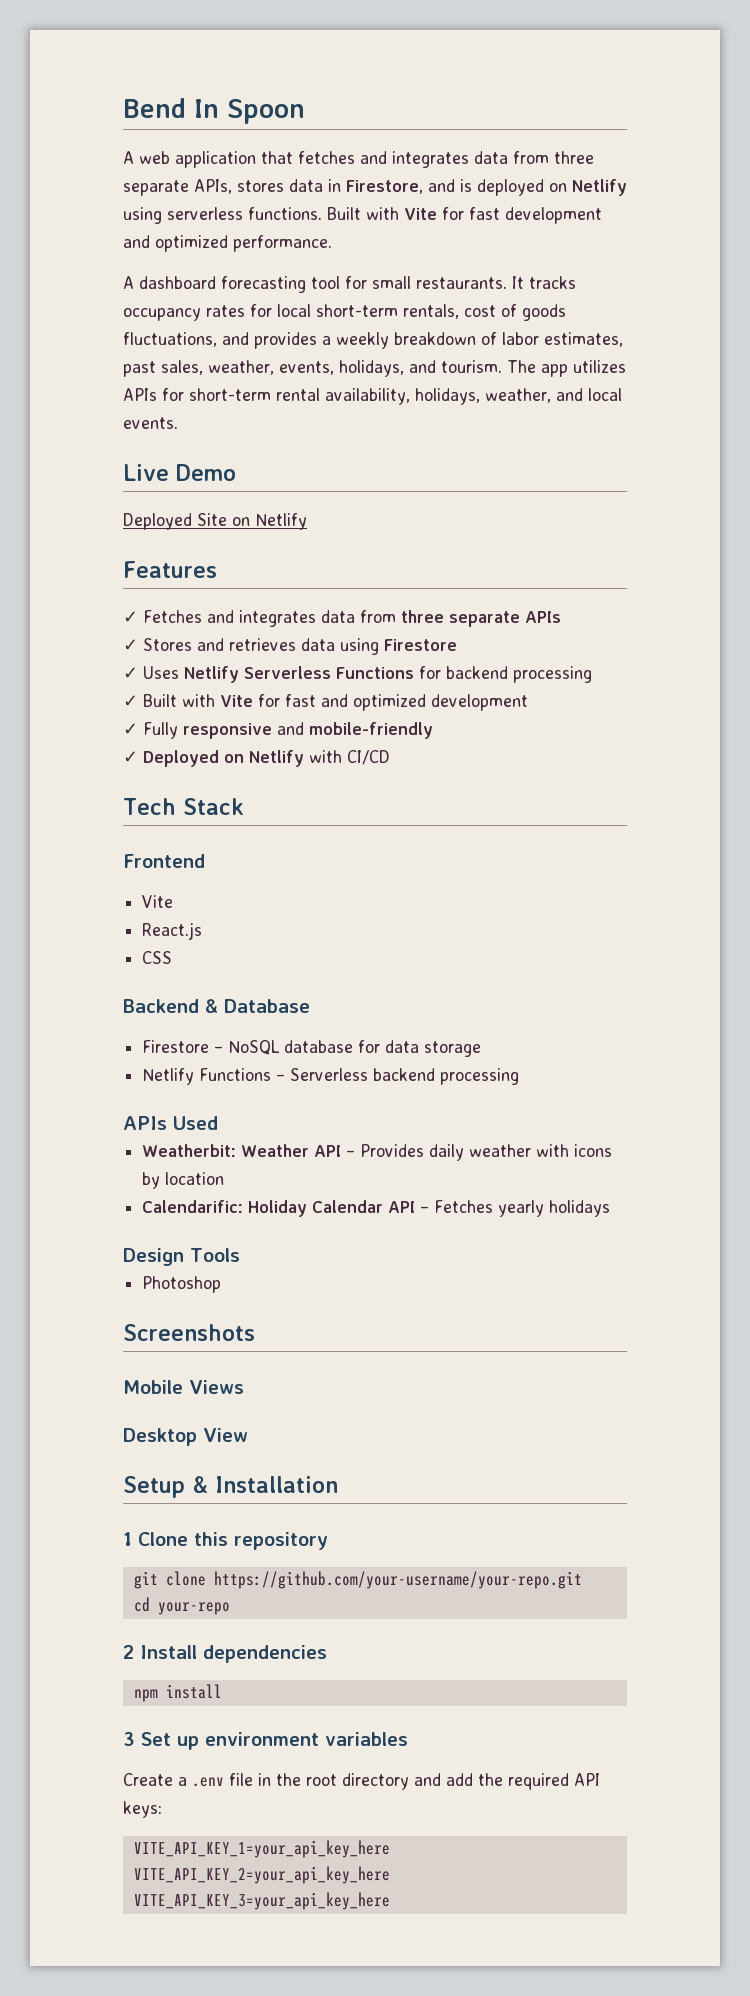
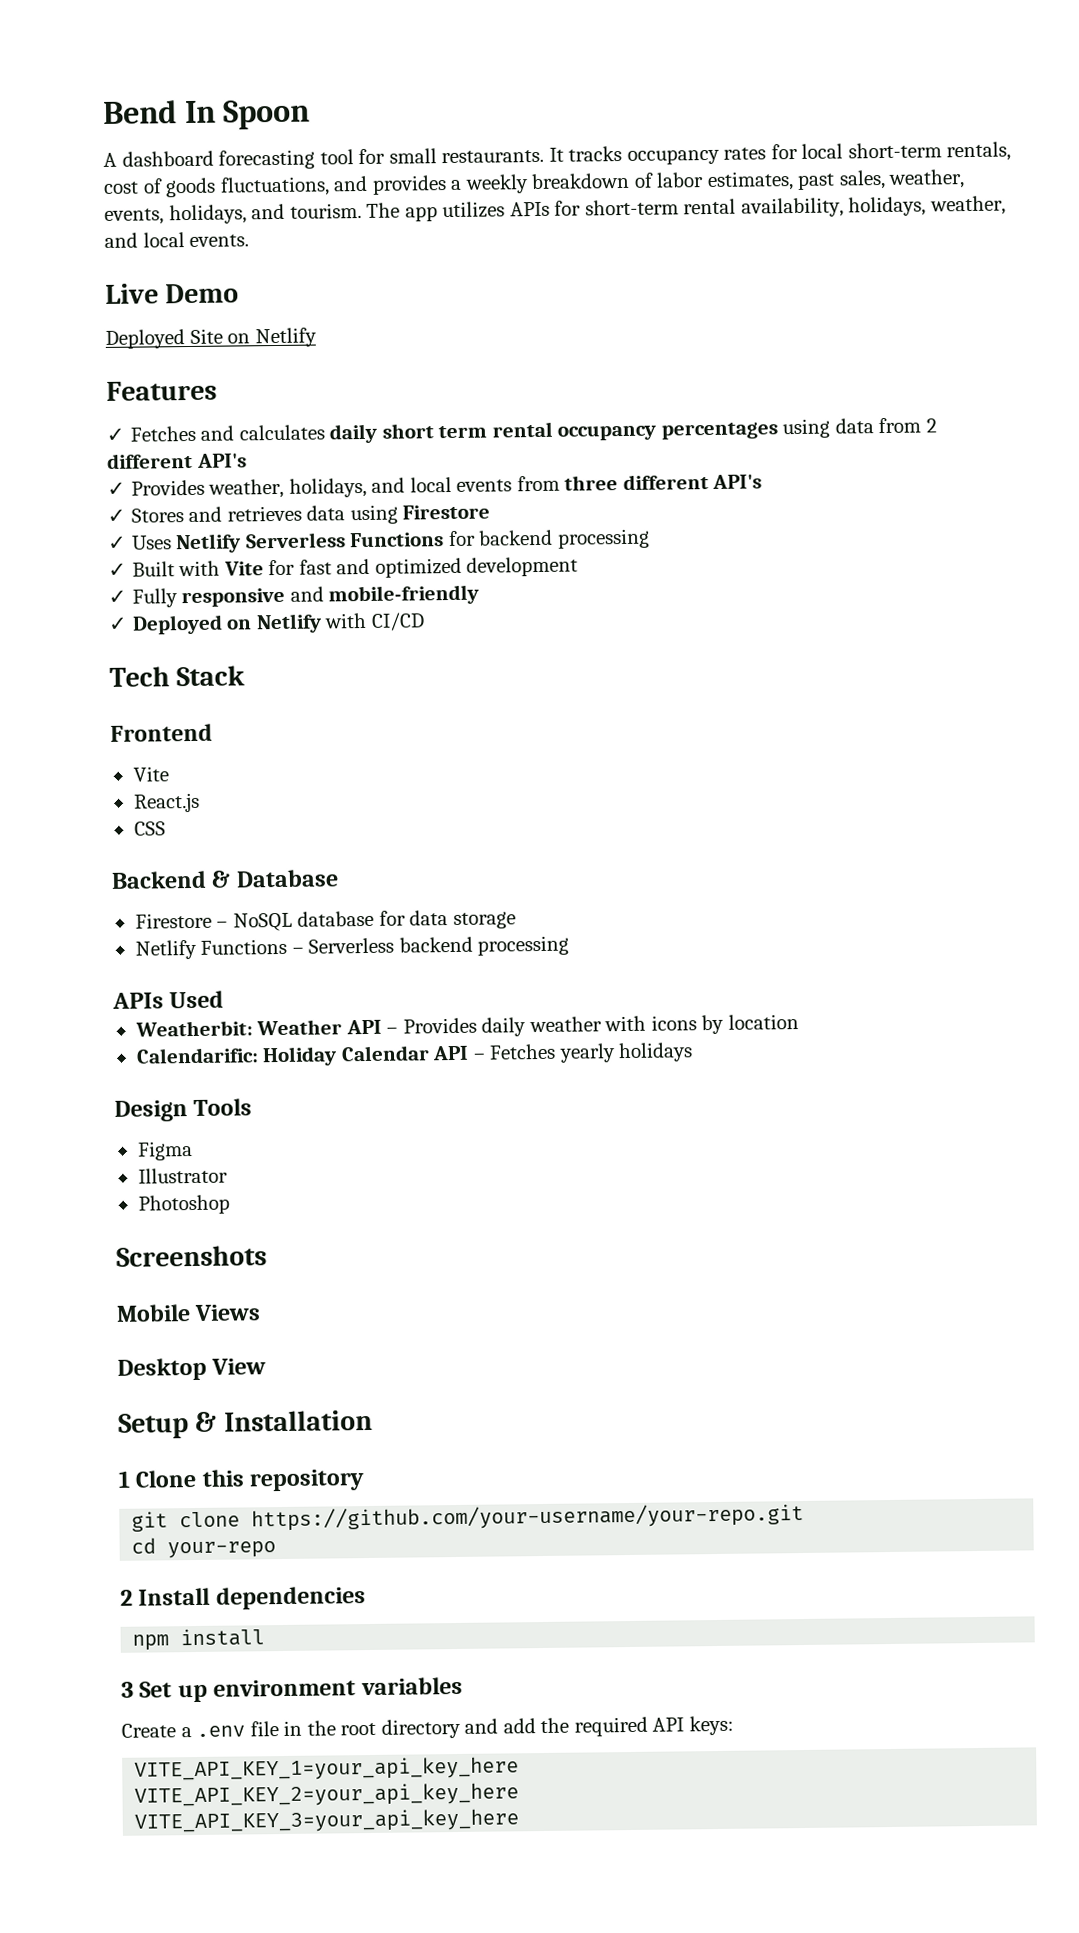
[123,151,594,168] [123,179,627,196] [123,207,602,224] [123,235,332,252] // A web application that fetches and integrates data from three separate APIs, stores data in Firestore, and is deployed on Netlify using serverless functions. Built with Vite for fast development and optimized performance. -> (311, 114) none
[239,610,561,627] integrates data from three separate APIs -> [238,417,937,444] [107,452,247,469] [107,474,763,499] calculates daily short term rental occupancy percentages using data from 2 different API's // ✓ Provides weather, holidays, and local events from three different API's
(240, 1255) none -> [136,1141,193,1161] [137,1167,228,1184] // Figma // Illustrator

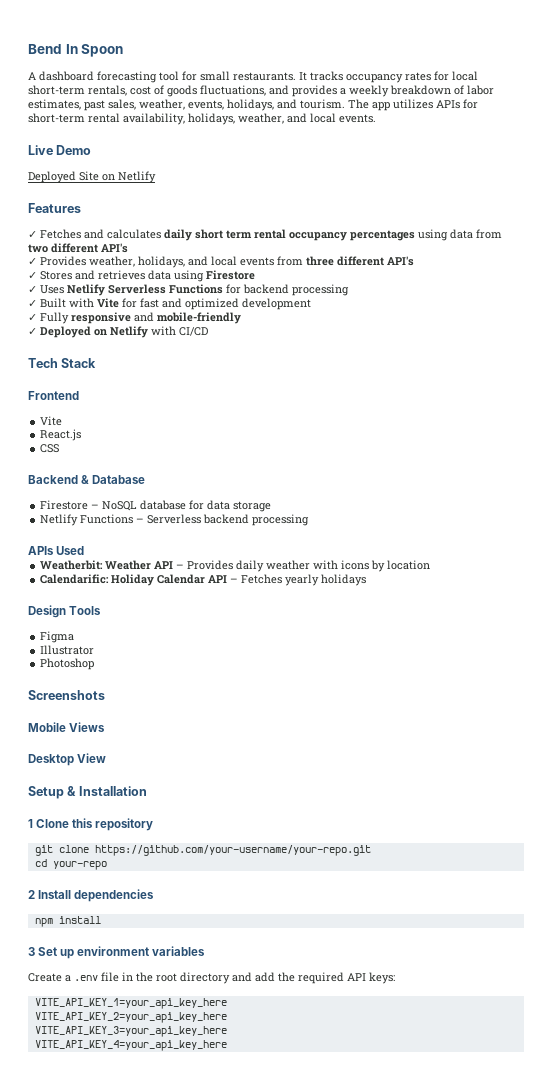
[925,418,937,433] 2 -> [28,244,48,253] two
(520, 1821) none -> [34,1040,227,1051] // VITE_API_KEY_4=your_api_key_here

